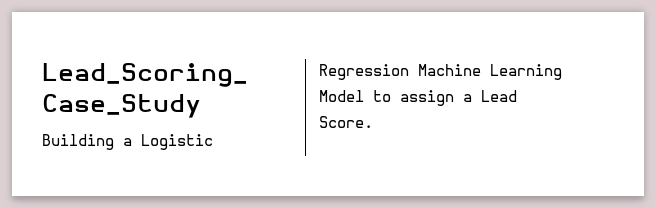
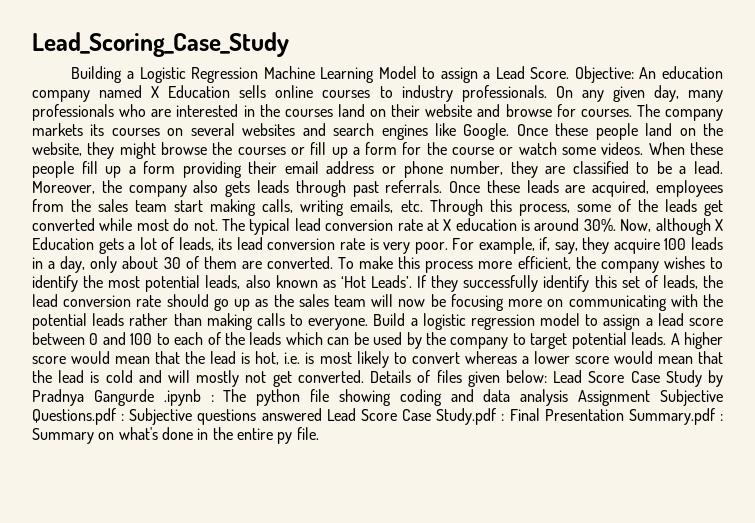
(373, 122) none -> [574,66,723,83] [32,85,723,102] [32,104,723,121] [32,123,723,140] [32,142,723,159] [32,161,723,178] [32,180,724,197] [32,199,723,216] [32,218,724,235] [32,237,723,254] [32,256,724,273] [32,275,723,292] [32,294,723,311] [32,313,723,330] [32,332,724,349] [32,351,723,368] [32,370,724,387] [32,389,723,406] [32,408,723,425] [32,427,319,444] Objective: An education company named X Education sells online courses to industry professionals. On any given day, many professionals who are interested in the courses land on their website and browse for courses. The company markets its courses on several websites and search engines like Google. Once these people land on the website, they might browse the courses or fill up a form for the course or watch some videos. When these people fill up a form providing their email address or phone number, they are classified to be a lead. Moreover, the company also gets leads through past referrals. Once these leads are acquired, employees from the sales team start making calls, writing emails, etc. Through this process, some of the leads get converted while most do not. The typical lead conversion rate at X education is around 30%. Now, although X Education gets a lot of leads, its lead conversion rate is very poor. For example, if, say, they acquire 100 leads in a day, only about 30 of them are converted. To make this process more efficient, the company wishes to identify the most potential leads, also known as ‘Hot Leads’. If they successfully identify this set of leads, the lead conversion rate should go up as the sales team will now be focusing more on communicating with the potential leads rather than making calls to everyone. Build a logistic regression model to assign a lead score between 0 and 100 to each of the leads which can be used by the company to target potential leads. A higher score would mean that the lead is hot, i.e. is most likely to convert whereas a lower score would mean that the lead is cold and will mostly not get converted. Details of files given below: Lead Score Case Study by Pradnya Gangurde .ipynb : The python file showing coding and data analysis Assignment Subjective Questions.pdf : Subjective questions answered Lead Score Case Study.pdf : Final Presentation Summary.pdf : Summary on what's done in the entire py file.

